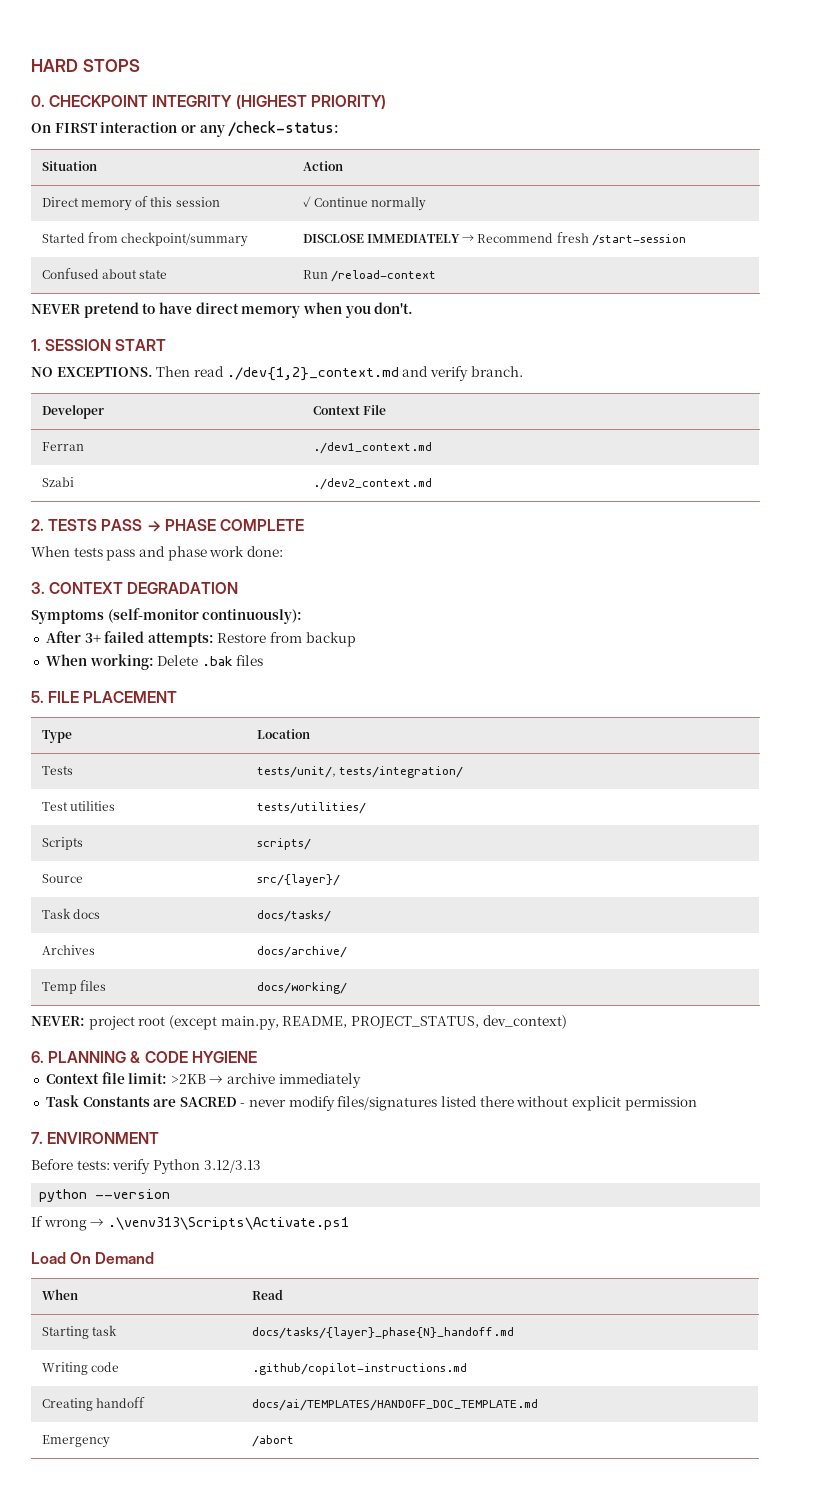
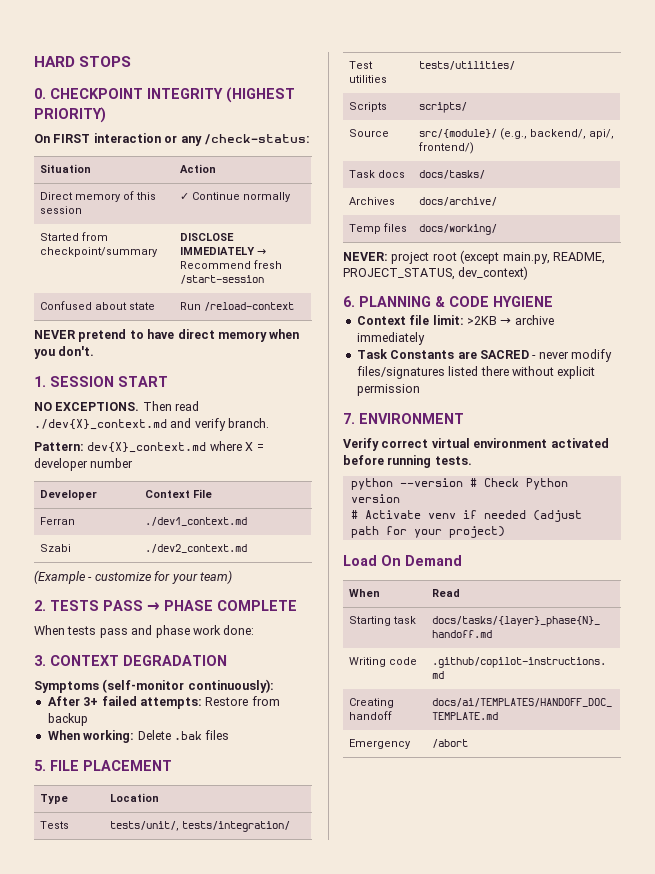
[226,367,399,381] ./dev{1,2}_context.md -> [34,419,167,430] ./dev{X}_context.md
(523, 371) none -> [34,441,264,453] [34,458,134,471] // Pattern: dev{X}_context.md where X = developer number
(432, 484) none -> [34,570,232,584] // (Example - customize for your team)
[256,874,340,886] src/{layer}/ -> [419,128,615,140] [419,142,475,154] src/{module}/ (e.g., backend/, api/, frontend/)
[31,1159,261,1174] [39,1189,171,1202] [31,1216,349,1231] Before tests: verify Python 3.12/3.13 // python --version // If wrong → .\venv313\Scripts\Activate.ps1 -> [343,438,609,451] [343,455,472,468] [350,478,568,490] [350,494,400,503] [350,510,582,522] [350,526,505,538] Verify correct virtual environment activated before running tests. // python --version # Check Python version // # Activate venv if needed (adjust path for your project)

